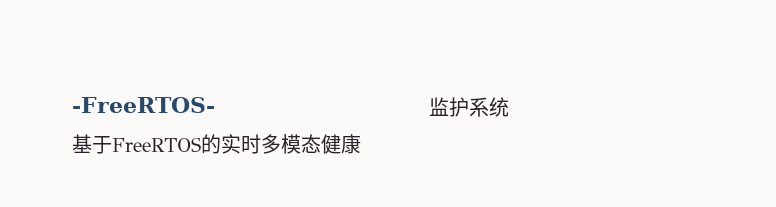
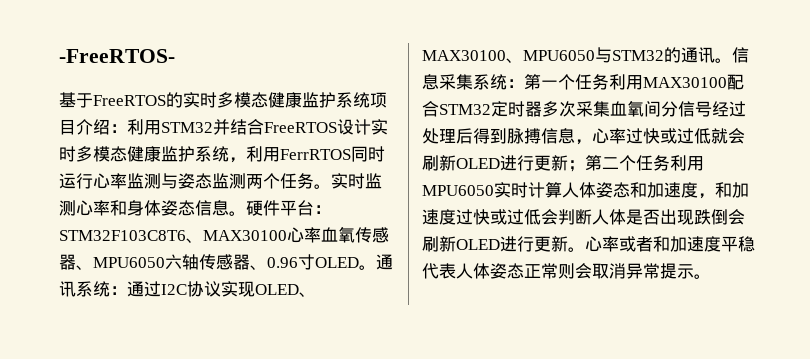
(509, 107) none -> [370,92,387,108] [59,119,388,135] [59,146,385,163] [59,173,382,189] [59,200,331,216] [59,227,389,243] [59,254,393,270] [59,281,316,297] [422,47,749,63] [422,74,744,90] [422,101,746,117] [422,128,745,145] [422,155,704,172] [422,182,749,199] [422,209,745,225] [422,236,755,252] [422,263,711,279] 项目介绍：利用STM32并结合FreeRTOS设计实时多模态健康监护系统，利用FerrRTOS同时运行心率监测与姿态监测两个任务。实时监测心率和身体姿态信息。硬件平台：STM32F103C8T6、MAX30100心率血氧传感器、MPU6050六轴传感器、0.96寸OLED。通讯系统：通过I2C协议实现OLED、MAX30100、MPU6050与STM32的通讯。信息采集系统：第一个任务利用MAX30100配合STM32定时器多次采集血氧间分信号经过处理后得到脉搏信息，心率过快或过低就会刷新OLED进行更新；第二个任务利用MPU6050实时计算人体姿态和加速度，和加速度过快或过低会判断人体是否出现跌倒会刷新OLED进行更新。心率或者和加速度平稳代表人体姿态正常则会取消异常提示。

